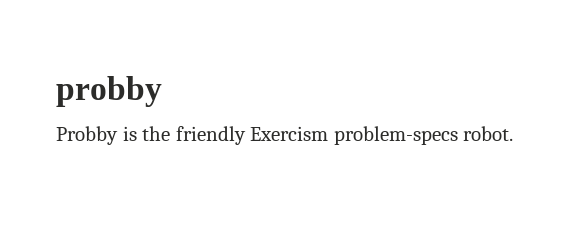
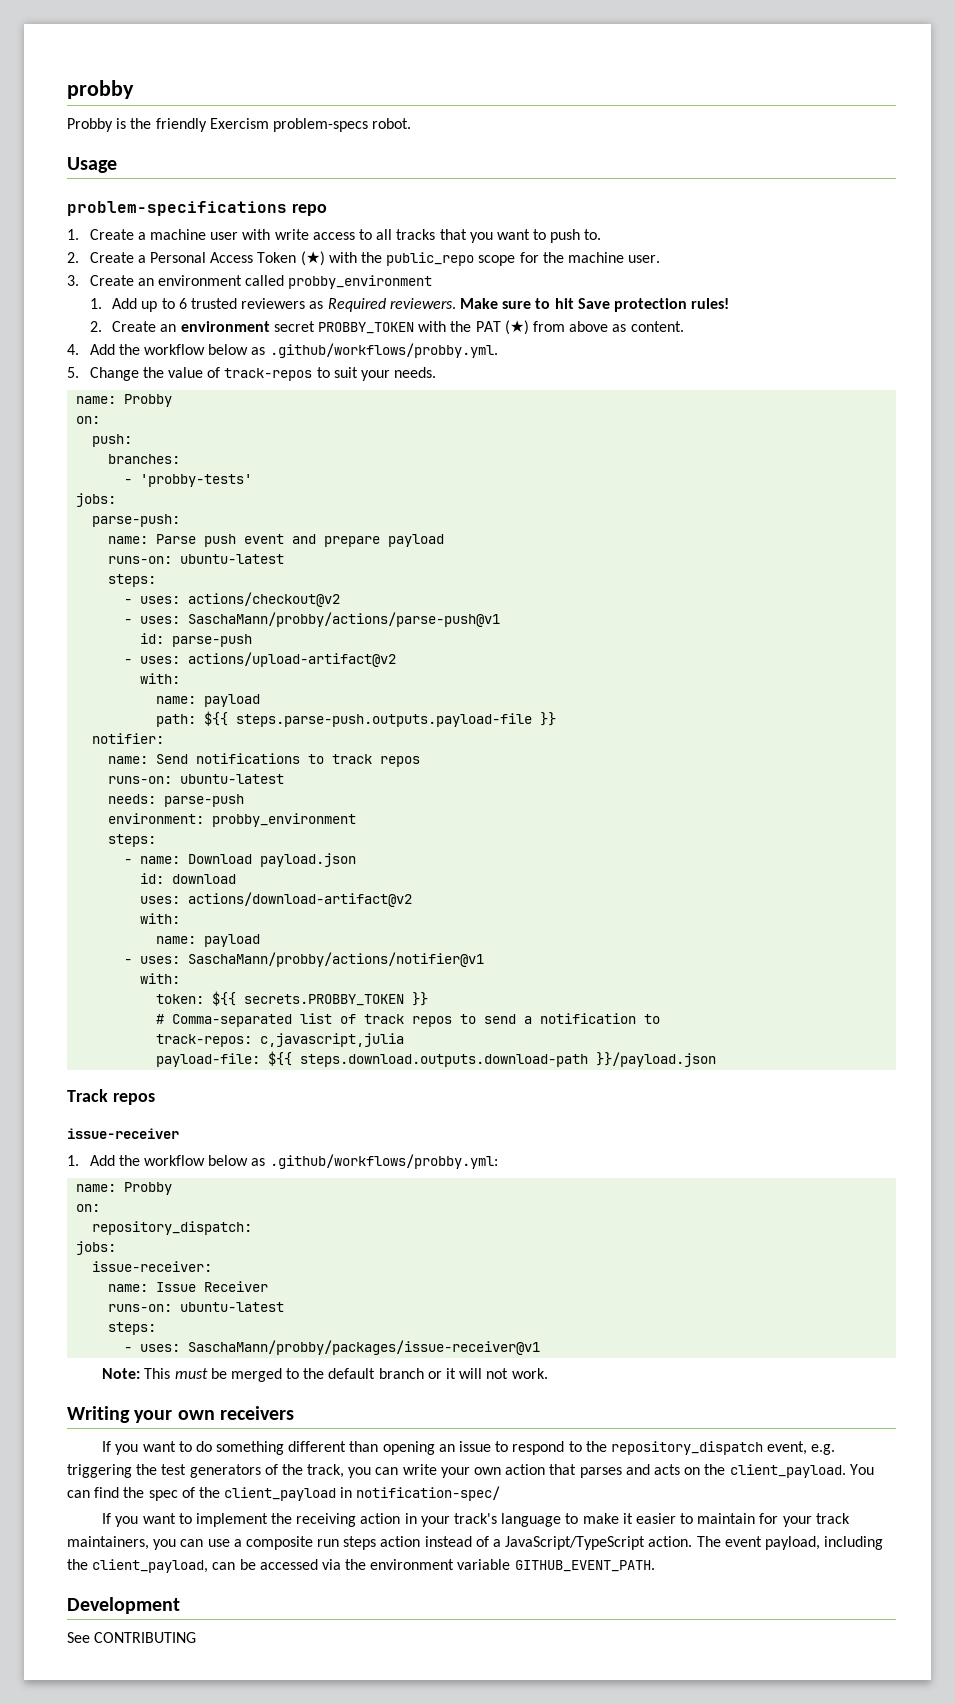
(514, 133) none -> [67,157,117,173] [67,201,327,216] [67,229,602,243] [67,251,661,266] [67,275,433,289] [89,298,730,312] [89,320,684,335] [67,343,498,358] [67,367,437,381] [76,394,173,407] [76,416,101,424] [92,434,133,447] [108,454,181,464] [124,474,253,487] [76,493,117,507] [92,514,181,527] [108,534,445,547] [108,554,285,564] [108,574,157,587] [124,592,341,607] [124,612,501,627] [140,633,253,647] [124,652,397,667] [140,673,181,684] [156,694,261,707] [156,711,557,727] [92,733,165,744] [108,753,421,767] [108,774,285,784] [108,794,245,807] [108,813,357,827] [108,834,157,847] [124,853,357,867] [140,873,237,884] [140,892,413,907] [140,913,181,924] [156,934,261,947] [124,952,485,967] [140,973,181,984] [156,991,429,1006] [156,1013,661,1027] [156,1033,405,1047] [156,1051,717,1067] [67,1089,155,1105] [67,1128,179,1139] [67,1154,498,1169] [76,1182,173,1195] [76,1204,101,1212] [92,1221,253,1235] [76,1241,117,1255] [92,1261,213,1272] [108,1281,269,1292] [108,1302,285,1312] [108,1322,157,1335] [124,1340,541,1355] [102,1368,548,1382] [67,1406,294,1423] [102,1441,836,1455] [67,1464,874,1478] [67,1486,501,1501] [102,1513,850,1527] [67,1536,884,1550] [67,1559,655,1573] [67,1597,180,1614] [67,1632,197,1643] // Usage // problem-specifications repo // 1. Create a machine user with write access to all tracks that you want to push to. // 2. Create a Personal Access Token (★) with the public_repo scope for the machine user. // 3. Create an environment called probby_environment // 1. Add up to 6 trusted reviewers as Required reviewers. Make sure to hit Save protection rules! // 2. Create an environment secret PROBBY_TOKEN with the PAT (★) from above as content. // 4. Add the workflow below as .github/workflows/probby.yml. // 5. Change the value of track-repos to suit your needs. // name: Probby // on: // push: // branches: // - 'probby-tests' // jobs: // parse-push: // name: Parse push event and prepare payload // runs-on: ubuntu-latest // steps: // - uses: actions/checkout@v2 // - uses: SaschaMann/probby/actions/parse-push@v1 // id: parse-push // - uses: actions/upload-artifact@v2 // with: // name: payload // path: ${{ steps.parse-push.outputs.payload-file }} // notifier: // name: Send notifications to track repos // runs-on: ubuntu-latest // needs: parse-push // environment: probby_environment // steps: // - name: Download payload.json // id: download // uses: actions/download-artifact@v2 // with: // name: payload // - uses: SaschaMann/probby/actions/notifier@v1 // with: // token: ${{ secrets.PROBBY_TOKEN }} // # Comma-separated list of track repos to send a notification to // track-repos: c,javascript,julia // payload-file: ${{ steps.download.outputs.download-path }}/payload.json // Track repos // issue-receiver // 1. Add the workflow below as .github/workflows/probby.yml: // name: Probby // on: // repository_dispatch: // jobs: // issue-receiver: // name: Issue Receiver // runs-on: ubuntu-latest // steps: // - uses: SaschaMann/probby/packages/issue-receiver@v1 // Note: This must be merged to the default branch or it will not work. // Writing your own receivers // If you want to do something different than opening an issue to respond to the repository_dispatch event, e.g. triggering the test generators of the track, you can write your own action that parses and acts on the client_payload. You can find the spec of the client_payload in notification-spec/ // If you want to implement the receiving action in your track's language to make it easier to maintain for your track maintainers, you can use a composite run steps action instead of a JavaScript/TypeScript action. The event payload, including the client_payload, can be accessed via the environment variable GITHUB_EVENT_PATH. // Development // See CONTRIBUTING

